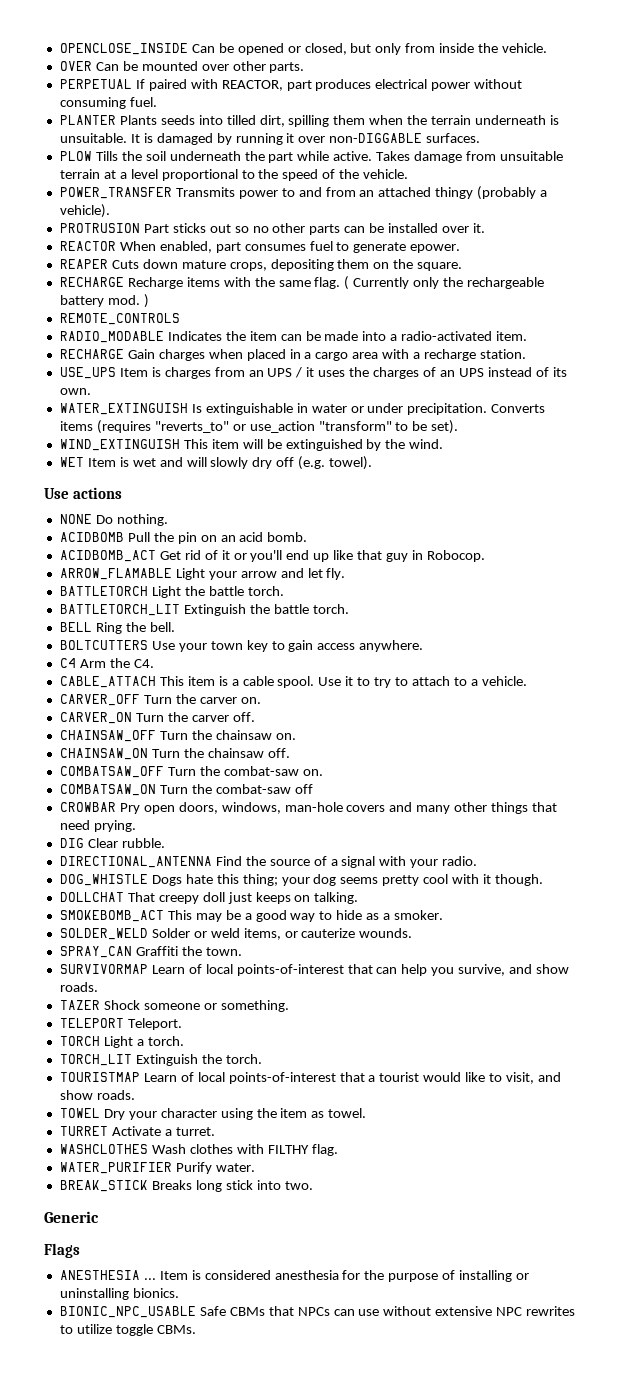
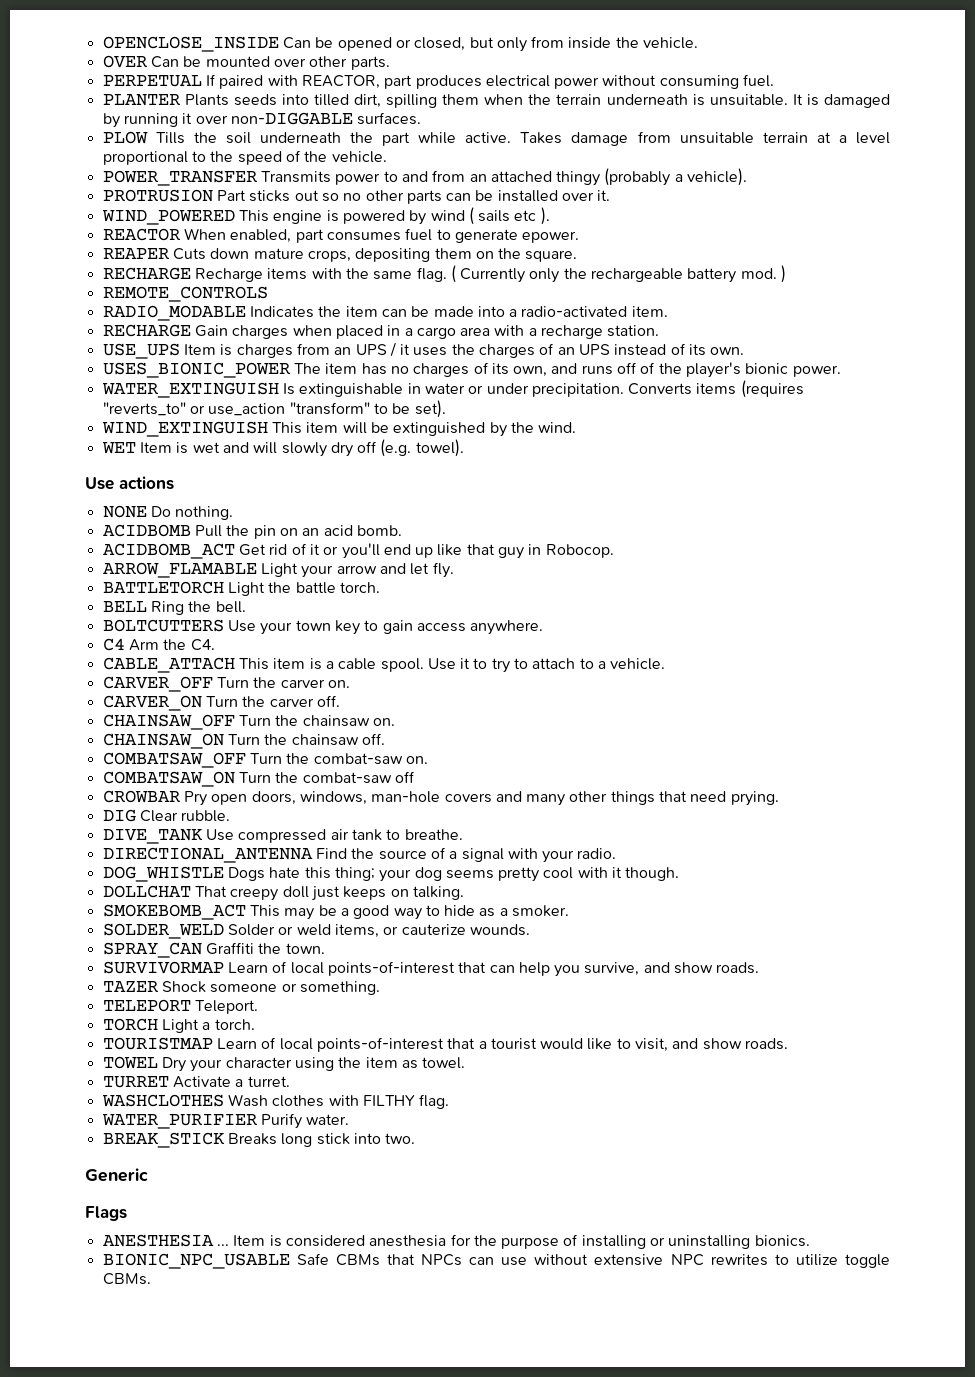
(485, 228) none -> [101,207,550,225] // WIND_POWERED This engine is powered by wind ( sails etc ).
(91, 391) none -> [102,362,841,378] // USES_BIONIC_POWER The item has no charges of its own, and runs off of the player's bionic power.
[59,604,349,616] // BATTLETORCH_LIT Extinguish the battle torch. -> (380, 587) none
(165, 843) none -> [102,829,463,844] // DIVE_TANK Use compressed air tank to breathe.
[59,1054,262,1066] // TORCH_LIT Extinguish the torch. -> (255, 1024) none

